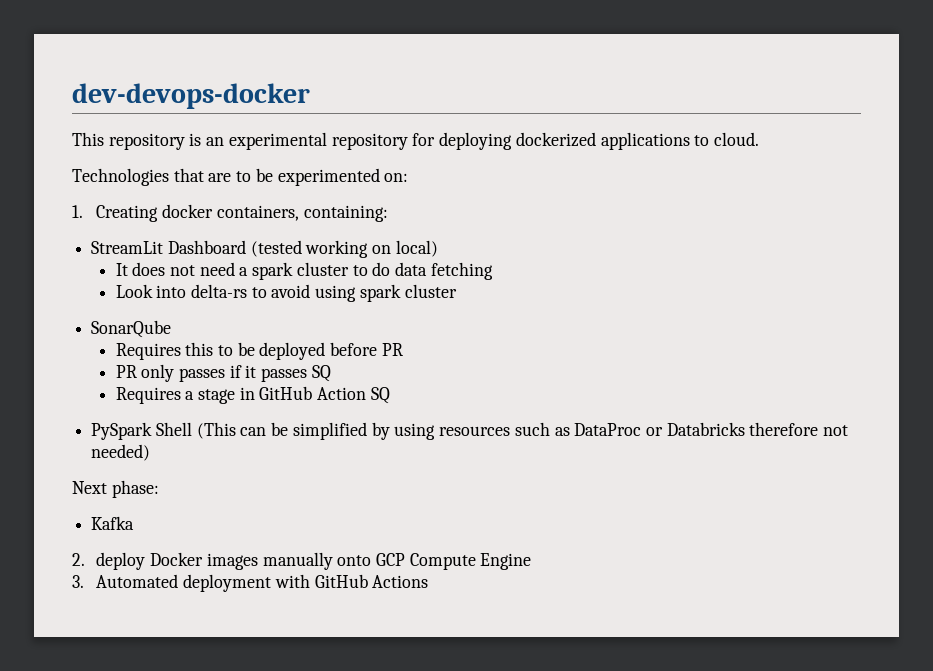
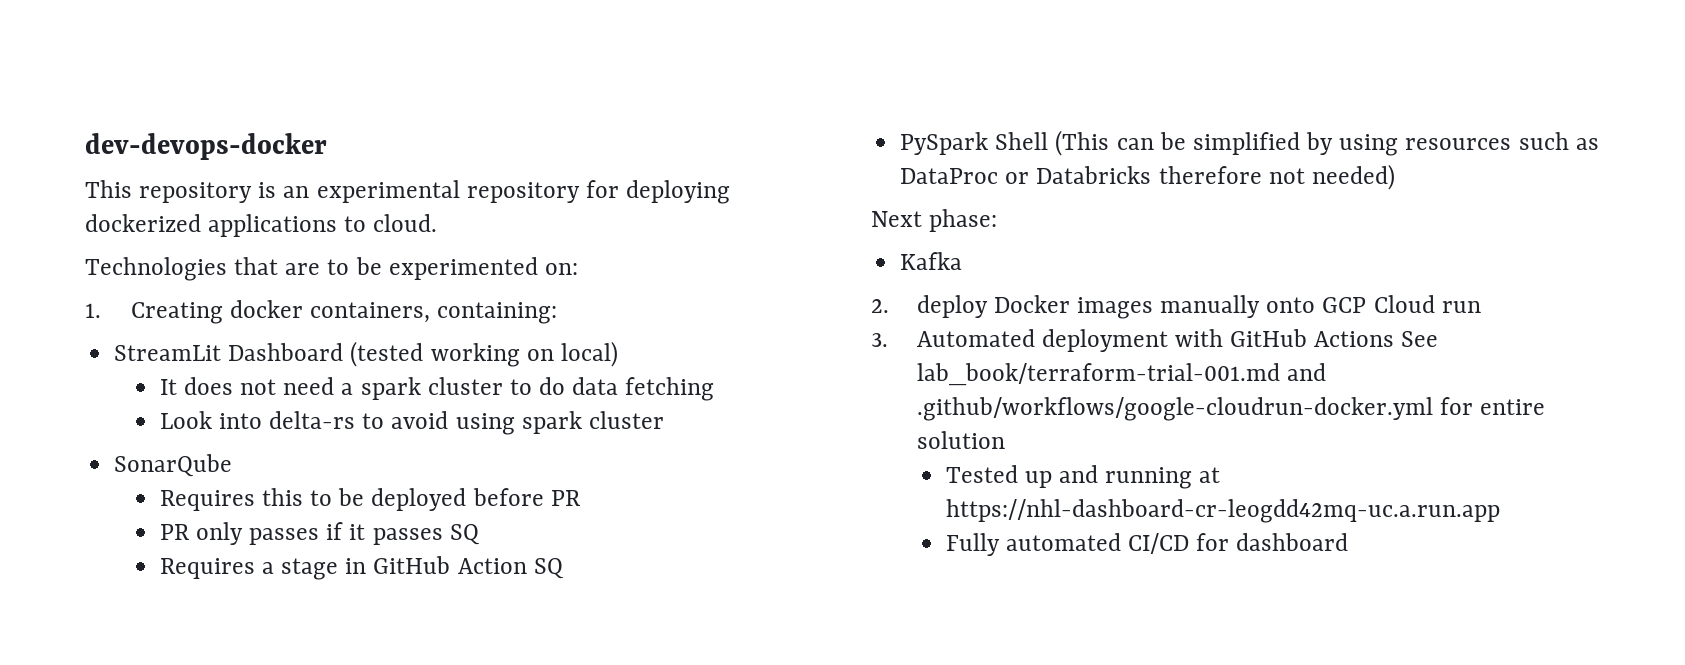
[409,553,532,570] Compute Engine -> [1373,295,1481,313] Cloud run
(429, 581) none -> [1401,331,1439,347] [916,363,1326,386] [916,397,1545,421] [916,431,1005,449] [945,465,1221,489] [945,499,1500,523] [945,533,1349,556] See lab_book/terraform-trial-001.md and .github/workflows/google-cloudrun-docker.yml for entire solution // Tested up and running at https://nhl-dashboard-cr-leogdd42mq-uc.a.run.app // Fully automated CI/CD for dashboard

